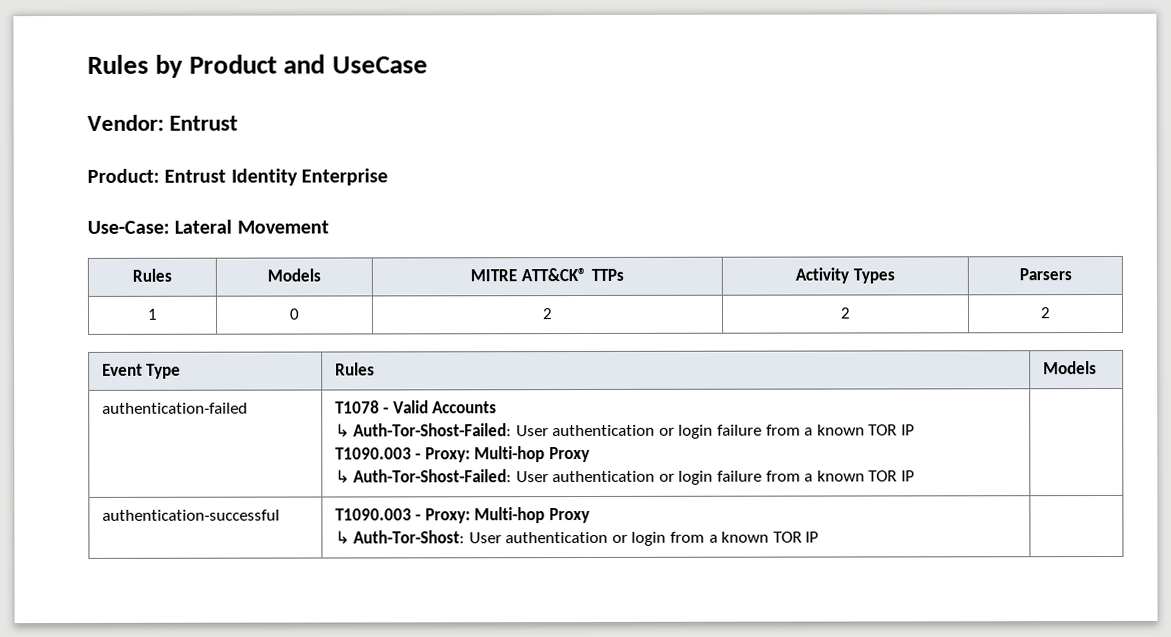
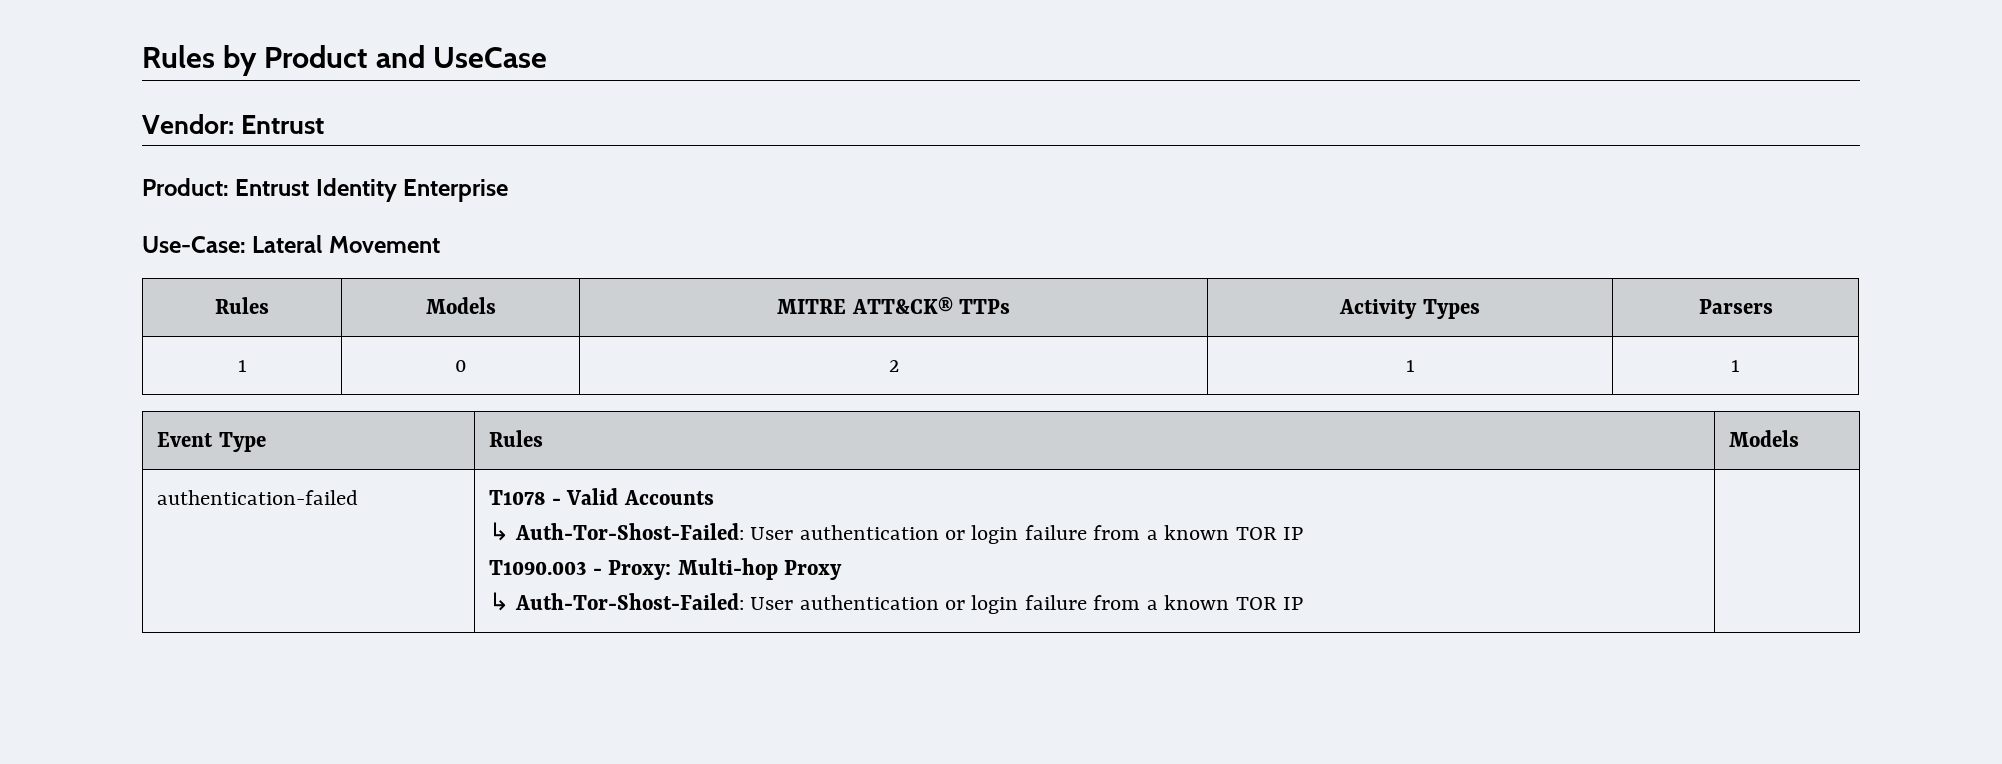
[840,307,851,319] [1040,307,1051,319] 2 | 2 -> [1405,360,1415,372] [1731,360,1740,372] 1 | 1
[101,509,280,521] [334,507,590,524] [334,530,820,546] // authentication-successful | T1090.003 - Proxy: Multi-hop Proxy // ↳ Auth-Tor-Shost: User authentication or login from a known TOR IP | -> (1304, 603) none

